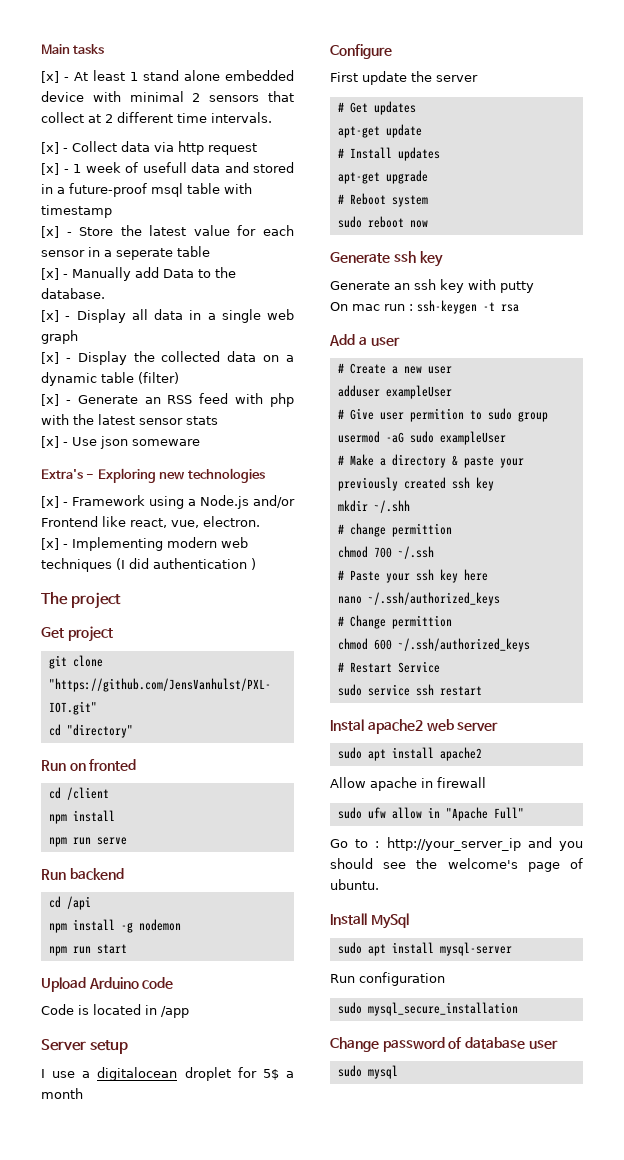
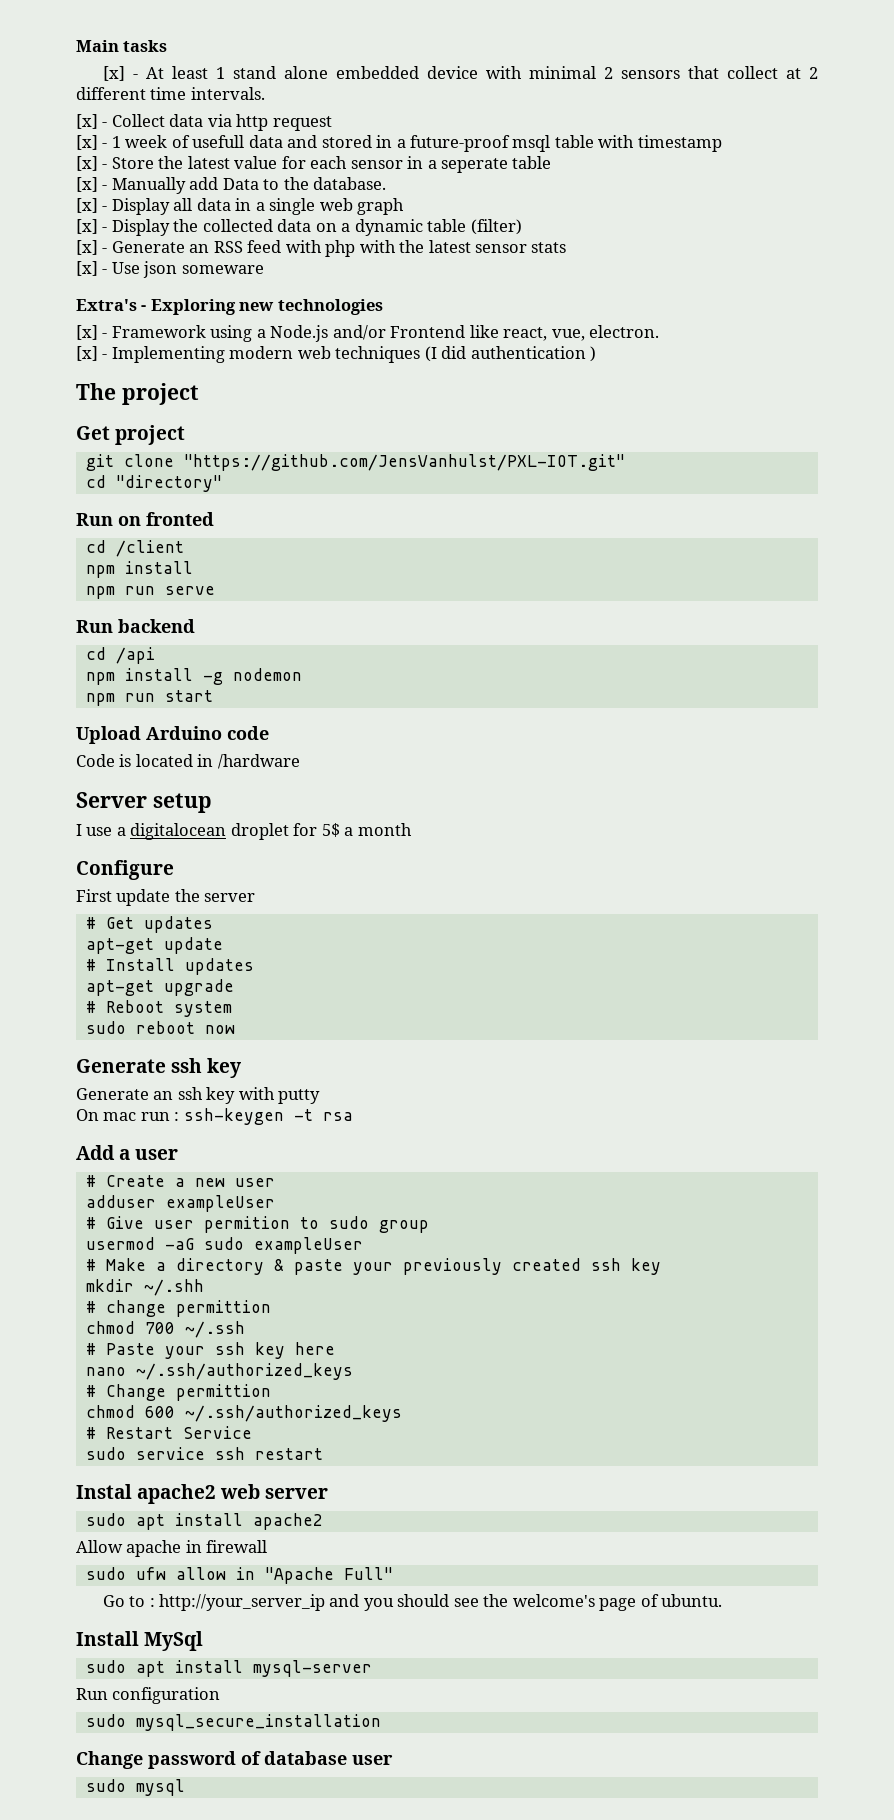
[161,1006,189,1018] /app -> [217,754,300,769] /hardware

